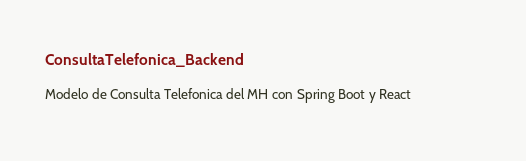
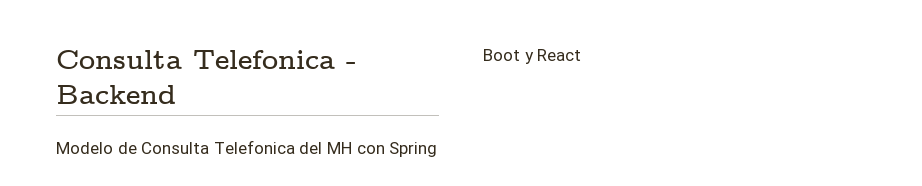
[45,53,244,67] ConsultaTelefonica_Backend -> [56,50,357,69] [56,85,176,104] Consulta Telefonica - Backend

